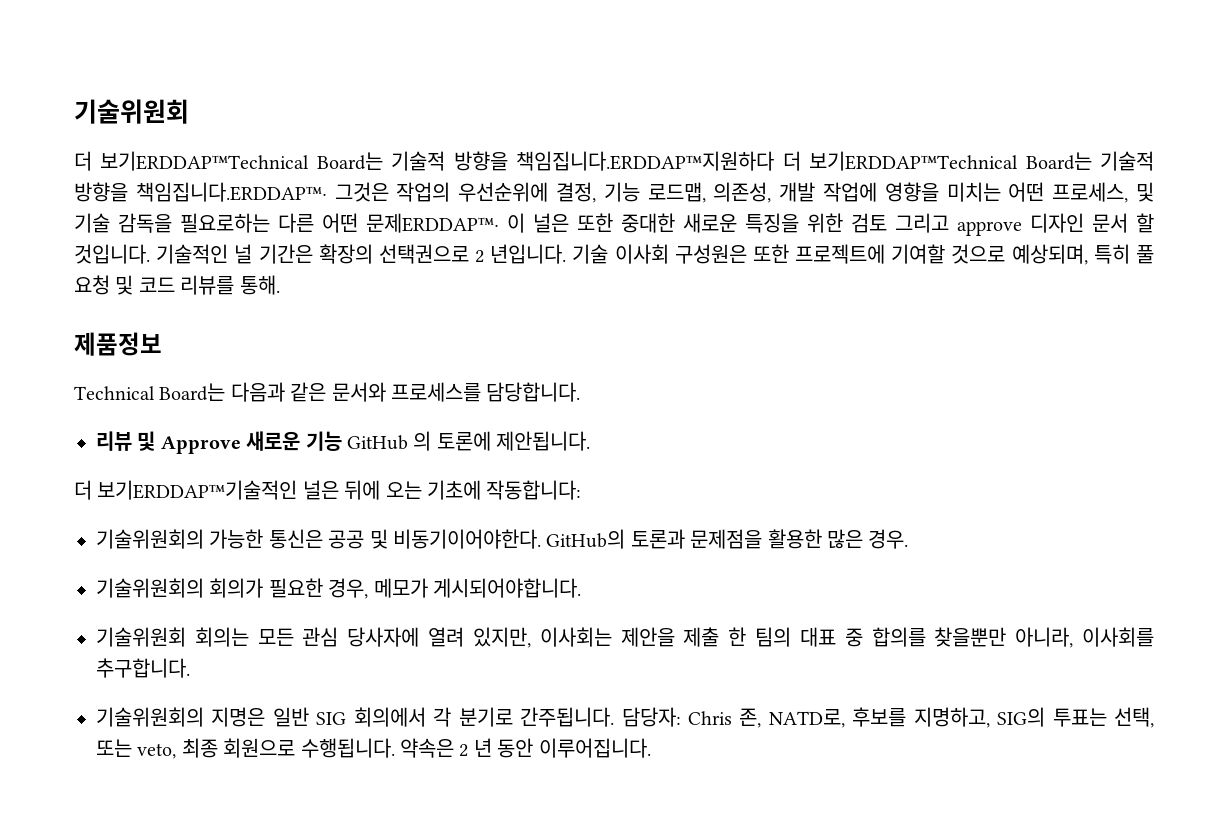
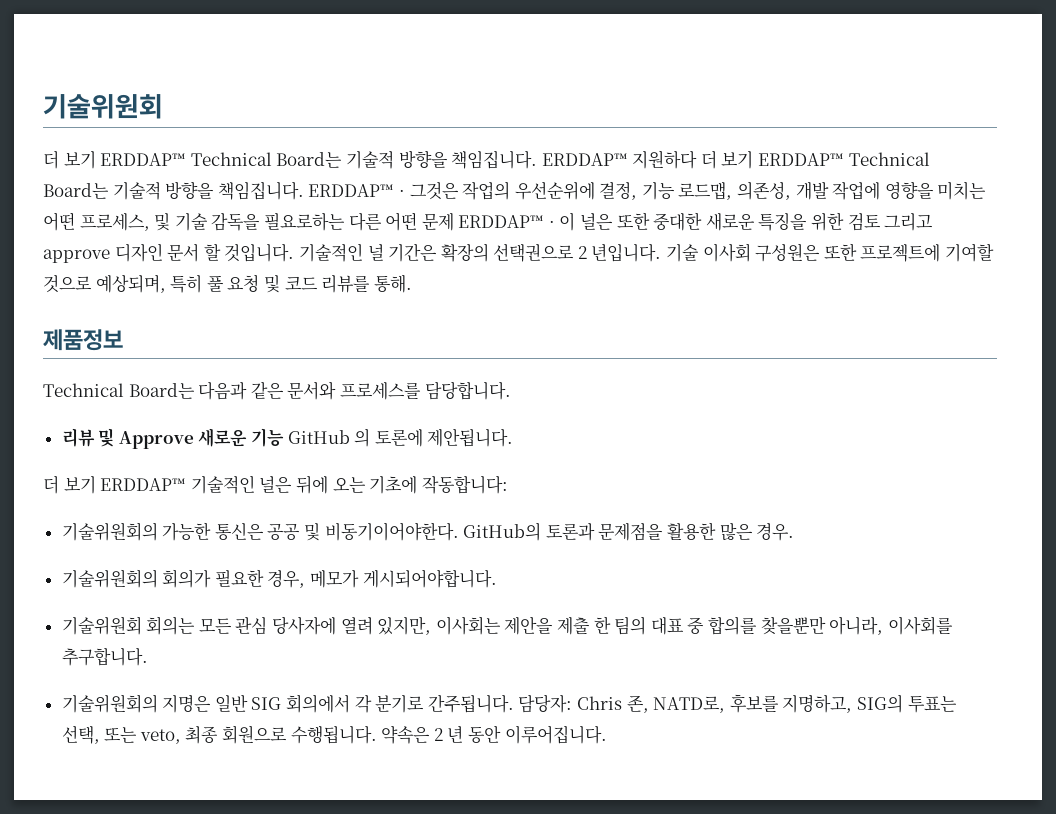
[100,151,1154,171] [74,182,327,202] 보기ERDDAP™Technical Board는 기술적 방향을 책임집니다.ERDDAP™지원하다 더 보기ERDDAP™Technical Board는 기술적 방향을 책임집니다.ERDDAP™· -> [63,150,930,169] [43,181,405,200] 보기 ERDDAP™ Technical Board는 기술적 방향을 책임집니다. ERDDAP™ 지원하다 더 보기 ERDDAP™ Technical Board는 기술적 방향을 책임집니다. ERDDAP™ ·
[366,213,499,233] 문제ERDDAP™· -> [421,212,555,231] 문제 ERDDAP™ ·
[97,480,298,500] 보기ERDDAP™기술적인 -> [63,475,255,494] 보기 ERDDAP™ 기술적인

